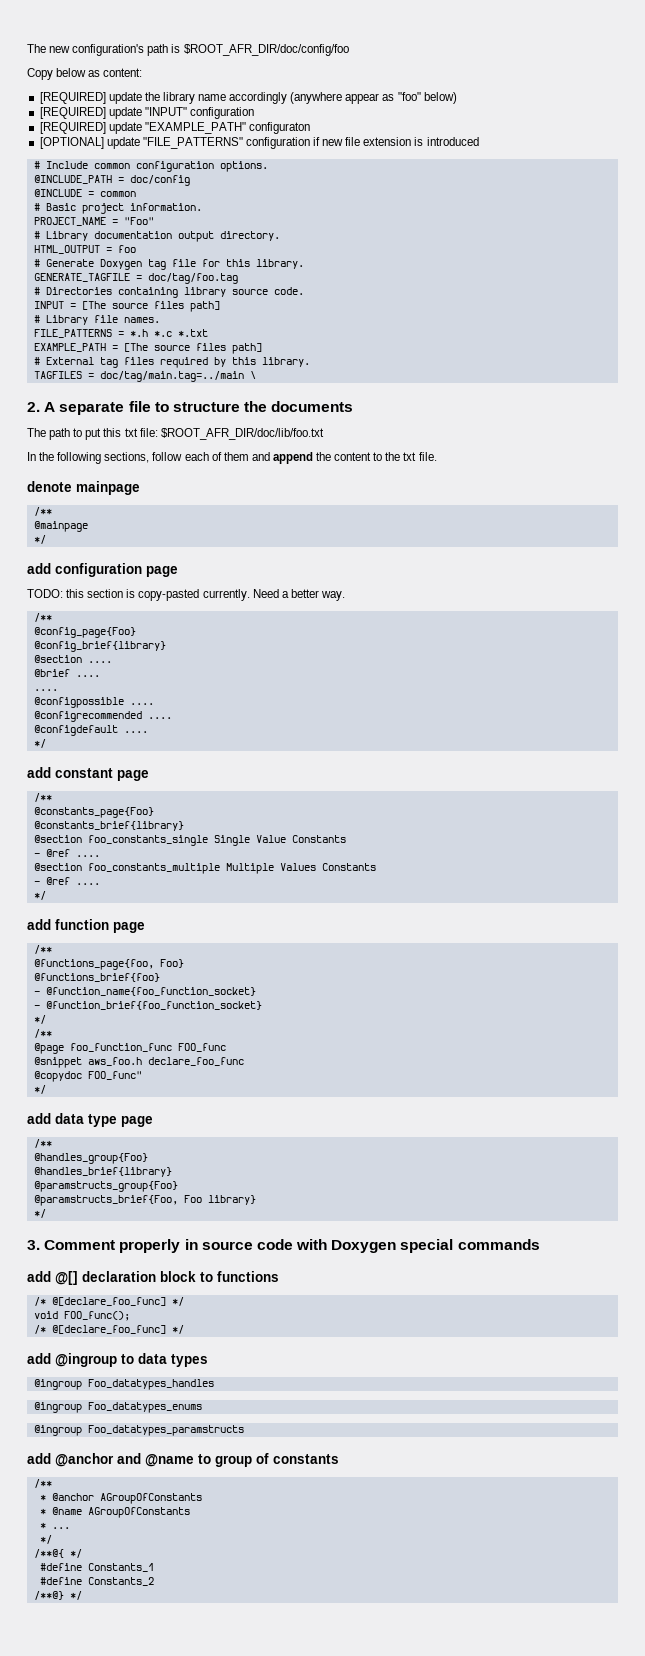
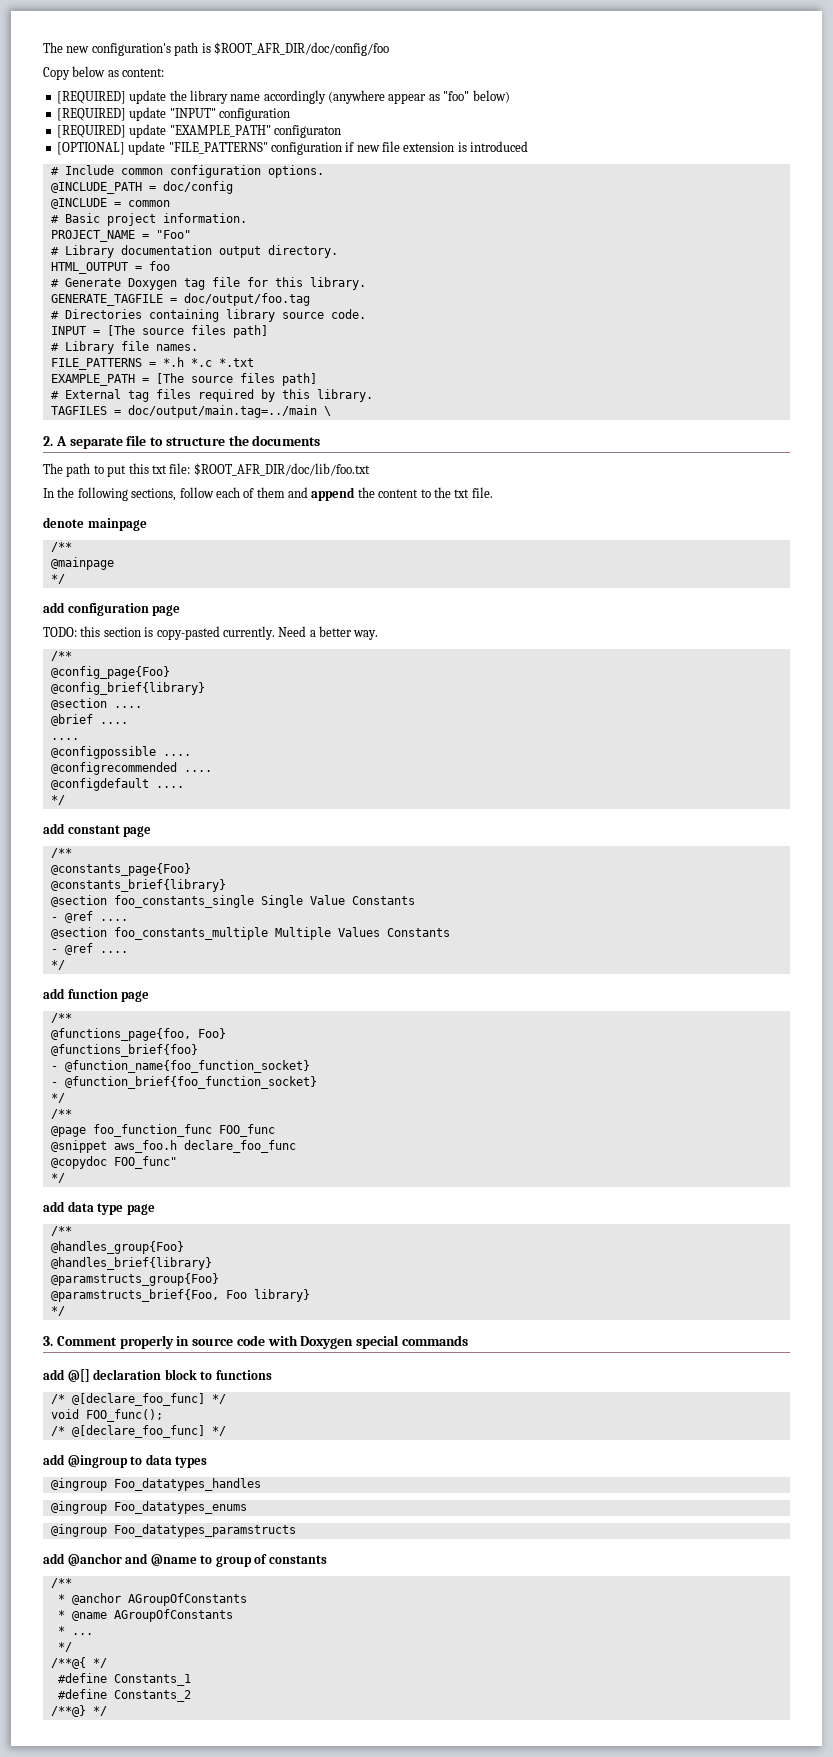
[147,273,238,284] doc/tag/foo.tag -> [183,293,310,306] doc/output/foo.tag
[99,371,244,382] doc/tag/main.tag=../main -> [127,405,317,418] doc/output/main.tag=../main

